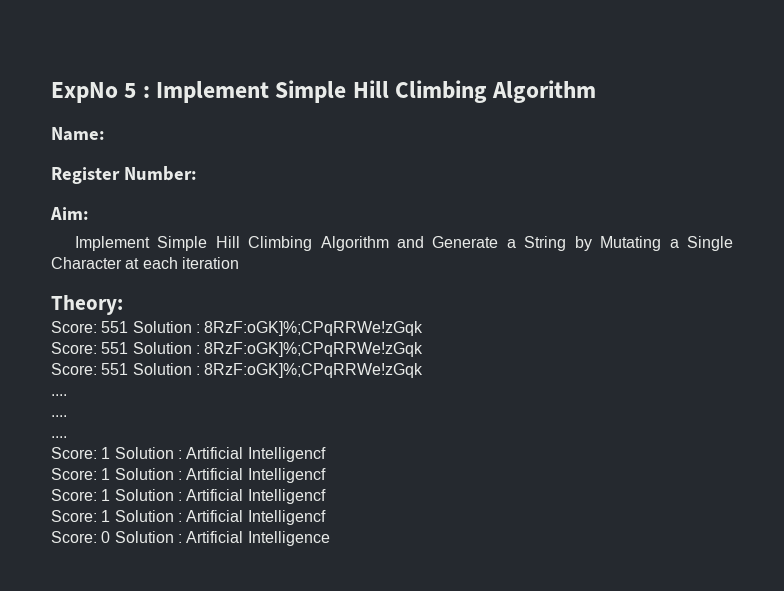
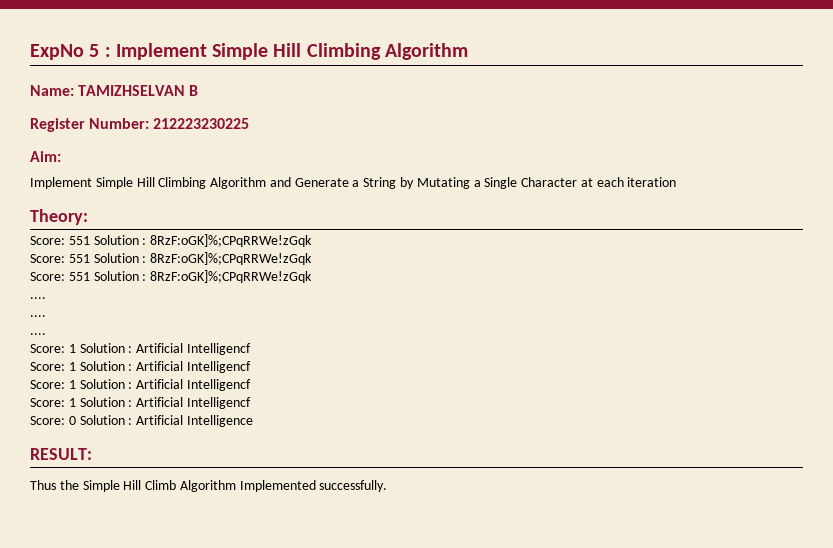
(105, 134) none -> [78,85,199,96] TAMIZHSELVAN B
(197, 173) none -> [153,118,250,129] 212223230225
(330, 538) none -> [30,448,92,460] [30,480,388,492] // RESULT: // Thus the Simple Hill Climb Algorithm Implemented successfully.

